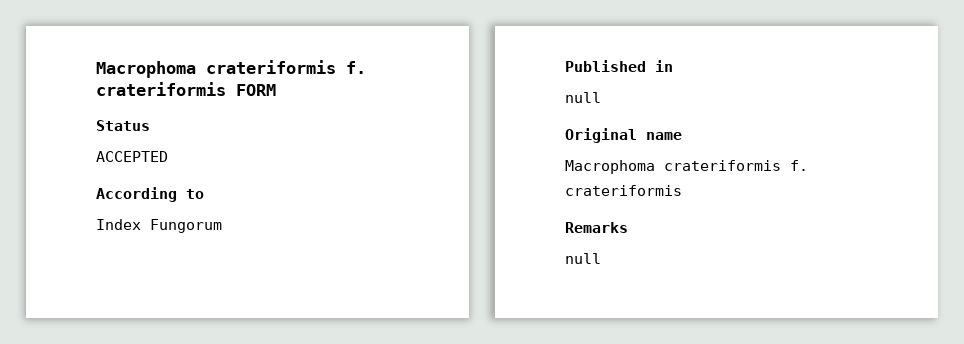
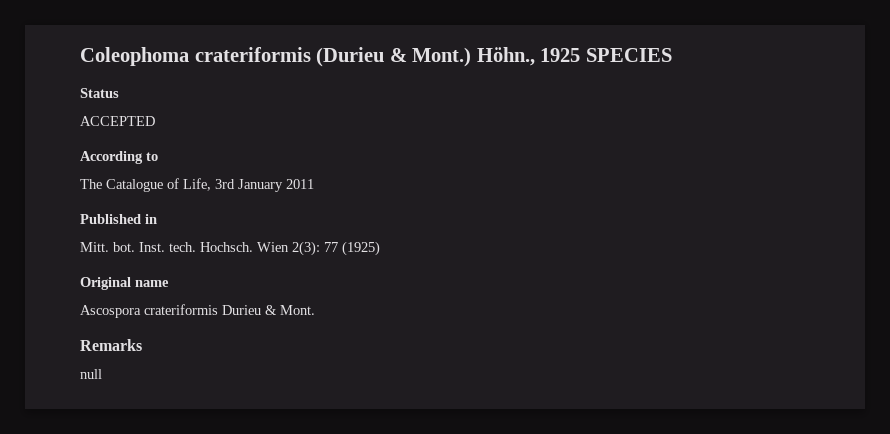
[96,60,366,78] [96,82,276,96] [96,120,150,131] [96,151,168,162] [96,187,204,202] [96,219,222,233] [565,60,673,72] [565,92,601,103] [565,128,682,143] [565,160,808,174] [565,185,682,196] Macrophoma crateriformis f. crateriformis FORM // Status // ACCEPTED // According to // Index Fungorum // Published in // null // Original name // Macrophoma crateriformis f. crateriformis -> [80,47,672,67] [80,88,119,98] [80,116,155,126] [80,151,158,164] [80,178,314,192] [80,214,157,224] [80,241,380,256] [80,277,169,290] [80,304,315,318] Coleophoma crateriformis (Durieu & Mont.) Höhn., 1925 SPECIES // Status // ACCEPTED // According to // The Catalogue of Life, 3rd January 2011 // Published in // Mitt. bot. Inst. tech. Hochsch. Wien 2(3): 77 (1925) // Original name // Ascospora crateriformis Durieu & Mont.

